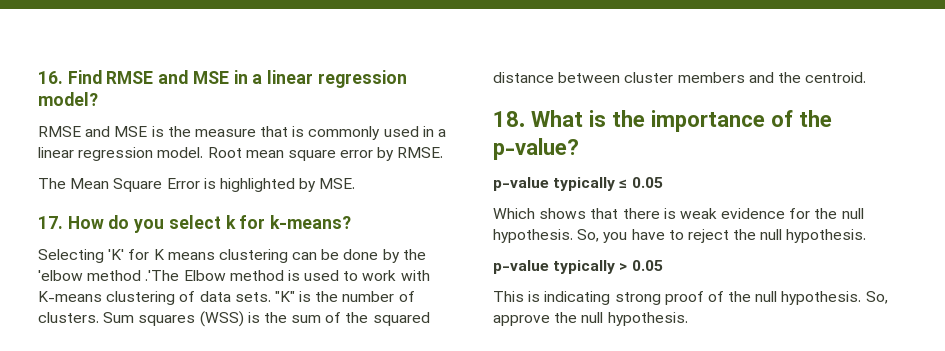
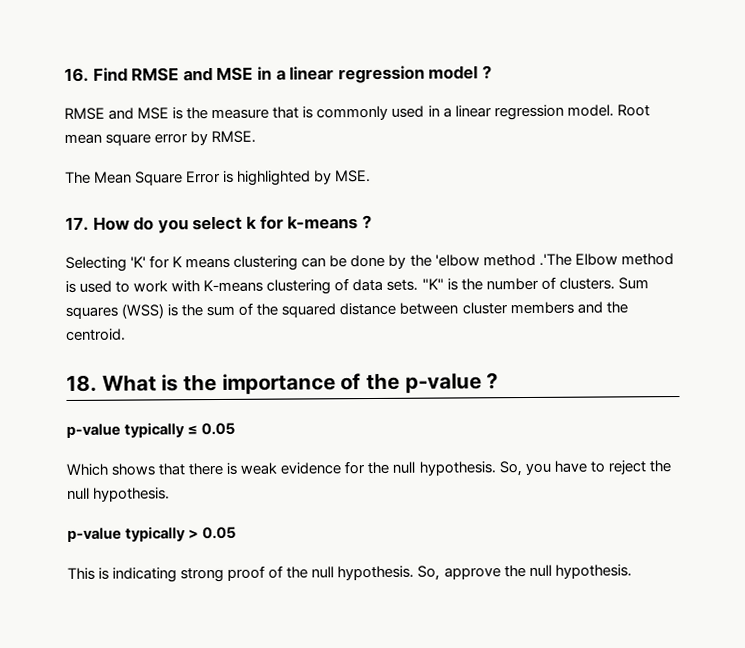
[38,92,98,106] model? -> [428,65,492,80] model ?
[270,215,352,229] k-means? -> [287,215,372,230] k-means ?
[493,138,579,160] p-value? -> [404,372,499,394] p-value ?

